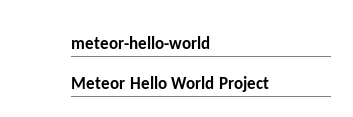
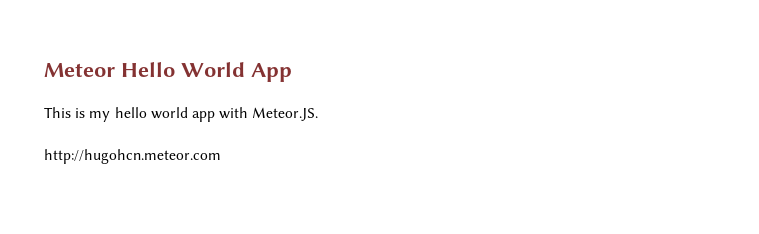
[71,36,210,49] meteor-hello-world // -> (44, 70) none
[218,76,269,92] Project -> [251,63,292,82] [44,107,319,122] [44,149,221,164] App // This is my hello world app with Meteor.JS. // http://hugohcn.meteor.com

